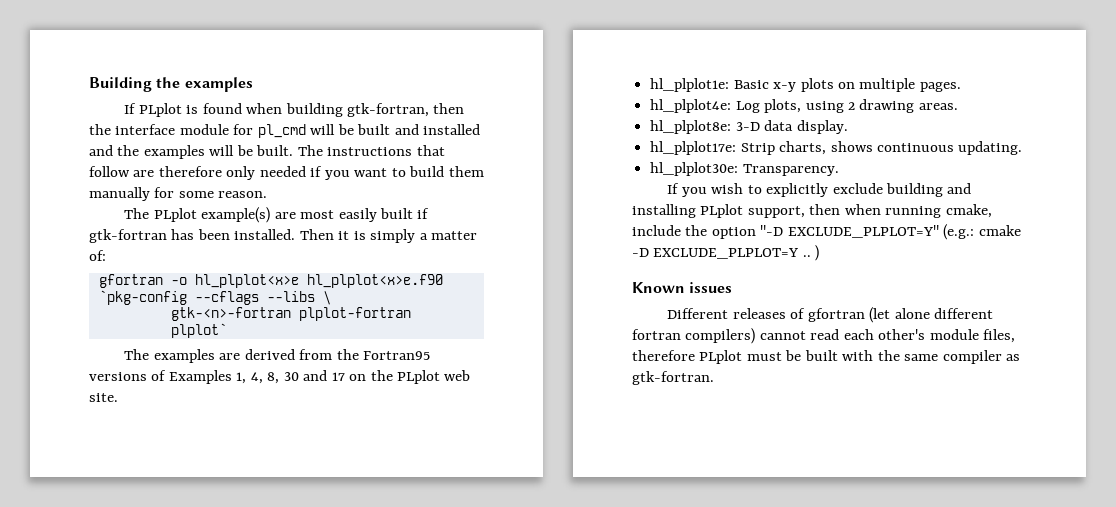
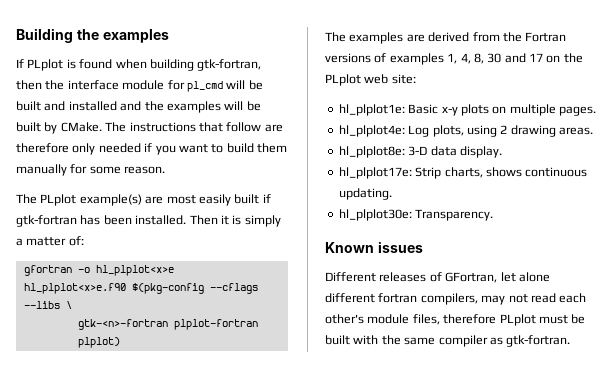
[256,145,294,156] built. -> [16,122,102,134] built by CMake.
[98,290,187,305] `pkg-config -> [131,283,204,294] $(pkg-config
[170,323,227,338] plplot` -> [77,337,120,348] plplot)
[362,351,430,360] Fortran95 -> [525,32,567,42] Fortran
[168,370,232,384] Examples -> [389,53,444,65] examples
[89,393,118,402] site. -> [391,74,416,84] site:
[667,183,972,197] [632,204,992,218] [632,224,1021,240] [632,245,820,261] // If you wish to explicitly exclude building and installing PLplot support, then when running cmake, include the option "-D EXCLUDE_PLPLOT=Y" (e.g.: cmake -D EXCLUDE_PLPLOT=Y .. ) -> (494, 215) none
[807,307,891,323] gfortran (let -> [445,272,516,283] GFortran, let
[685,328,806,344] compilers) cannot -> [420,293,528,305] compilers, may not

